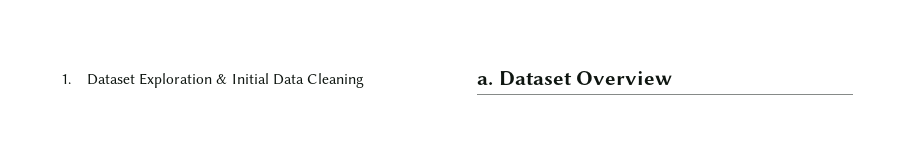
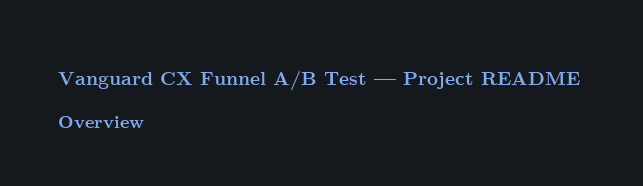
[61,73,364,88] [477,71,572,86] 1. Dataset Exploration & Initial Data Cleaning // a. Dataset -> [58,70,580,91] Vanguard CX Funnel A/B Test — Project README //

